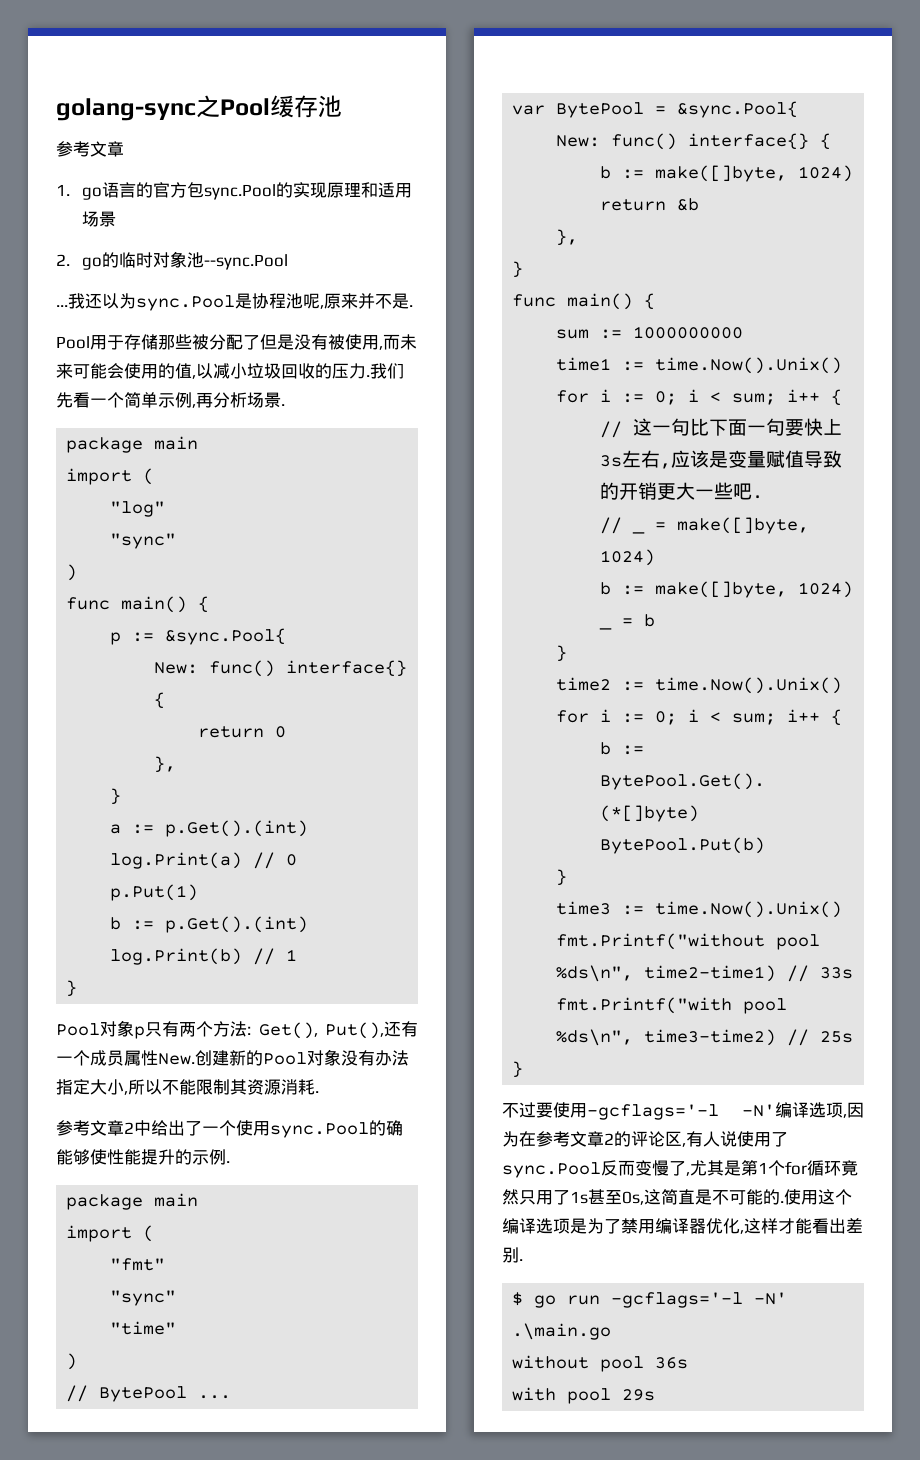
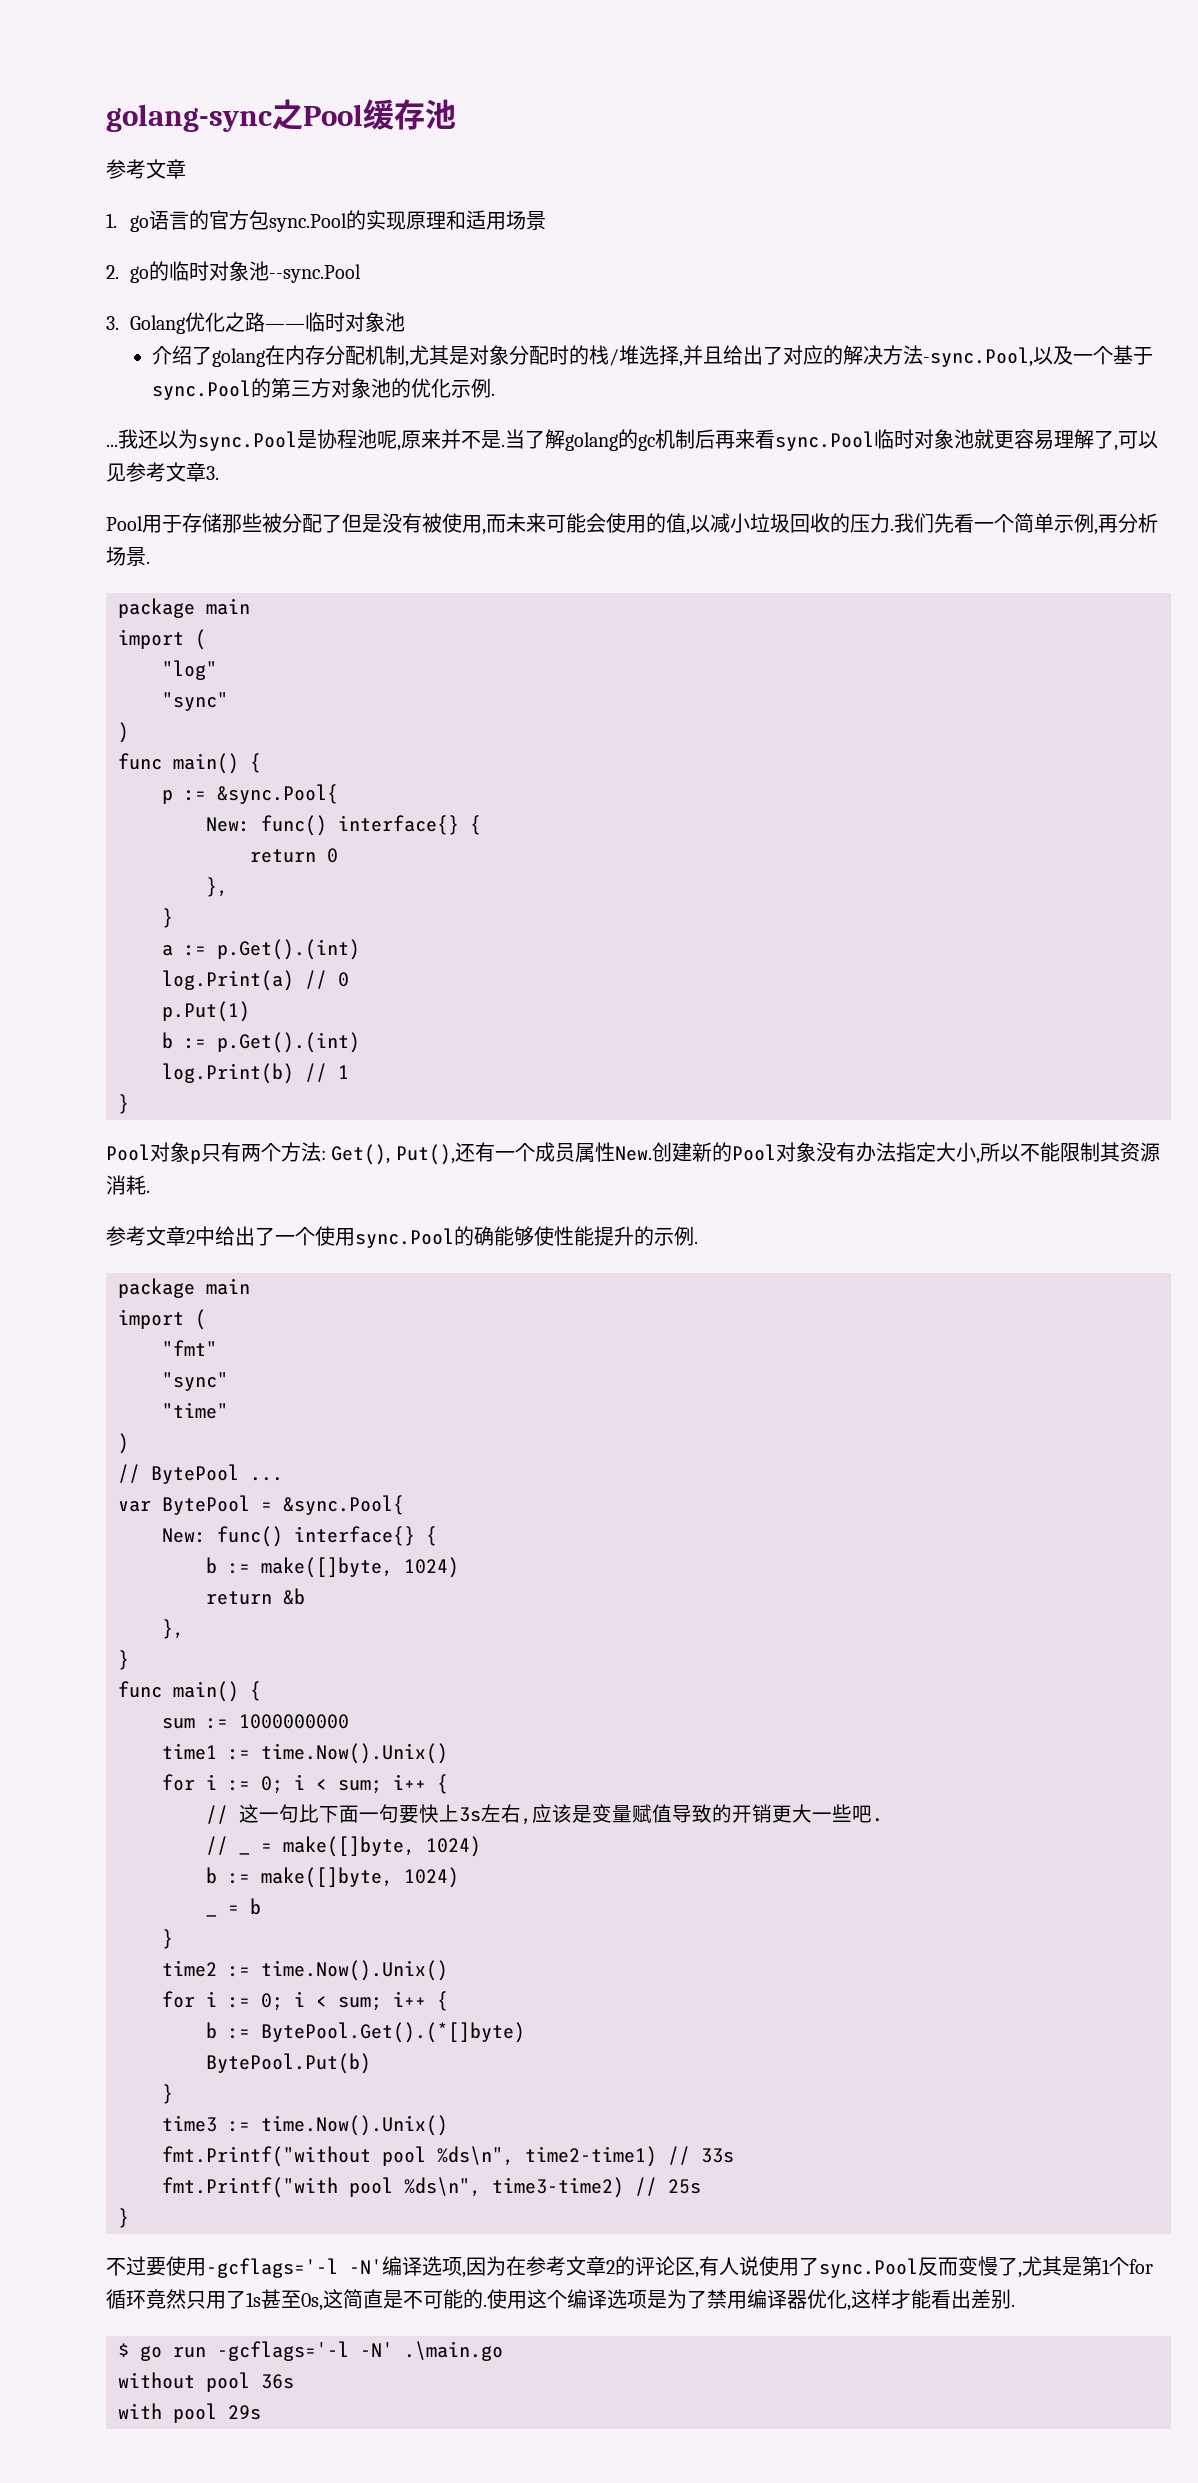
(289, 262) none -> [106,312,406,334] [152,345,1154,367] [152,378,496,400] // 3. Golang优化之路——临时对象池 // 介绍了golang在内存分配机制,尤其是对象分配时的栈/堆选择,并且给出了对应的解决方法-sync.Pool,以及一个基于sync.Pool的第三方对象池的优化示例.
(413, 306) none -> [505,429,1158,451] [106,462,219,482] 当了解golang的gc机制后再来看sync.Pool临时对象池就更容易理解了,可以见参考文章3.

